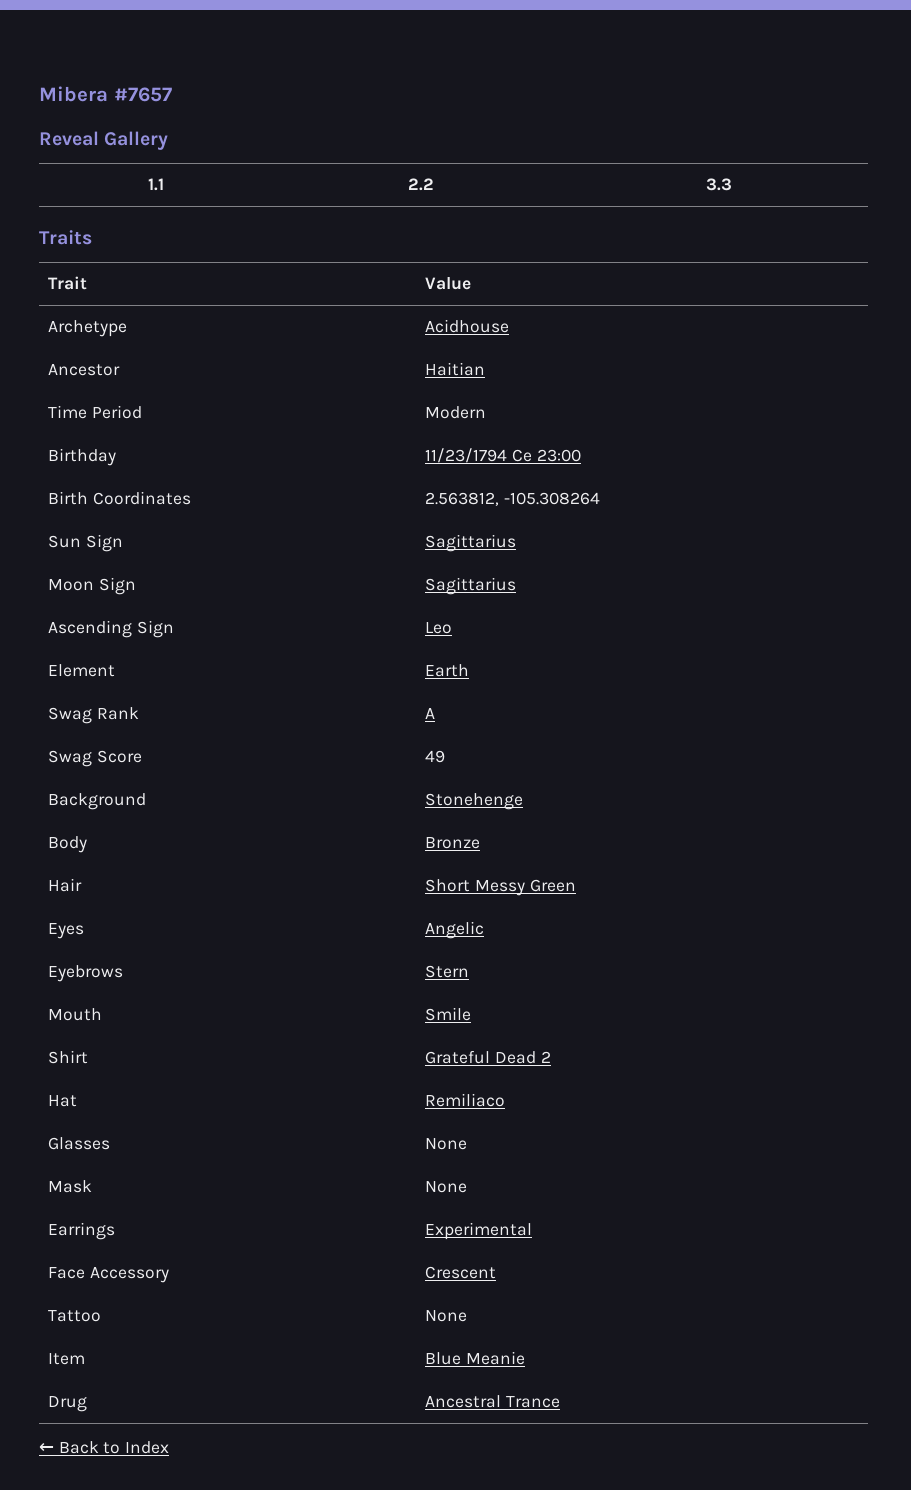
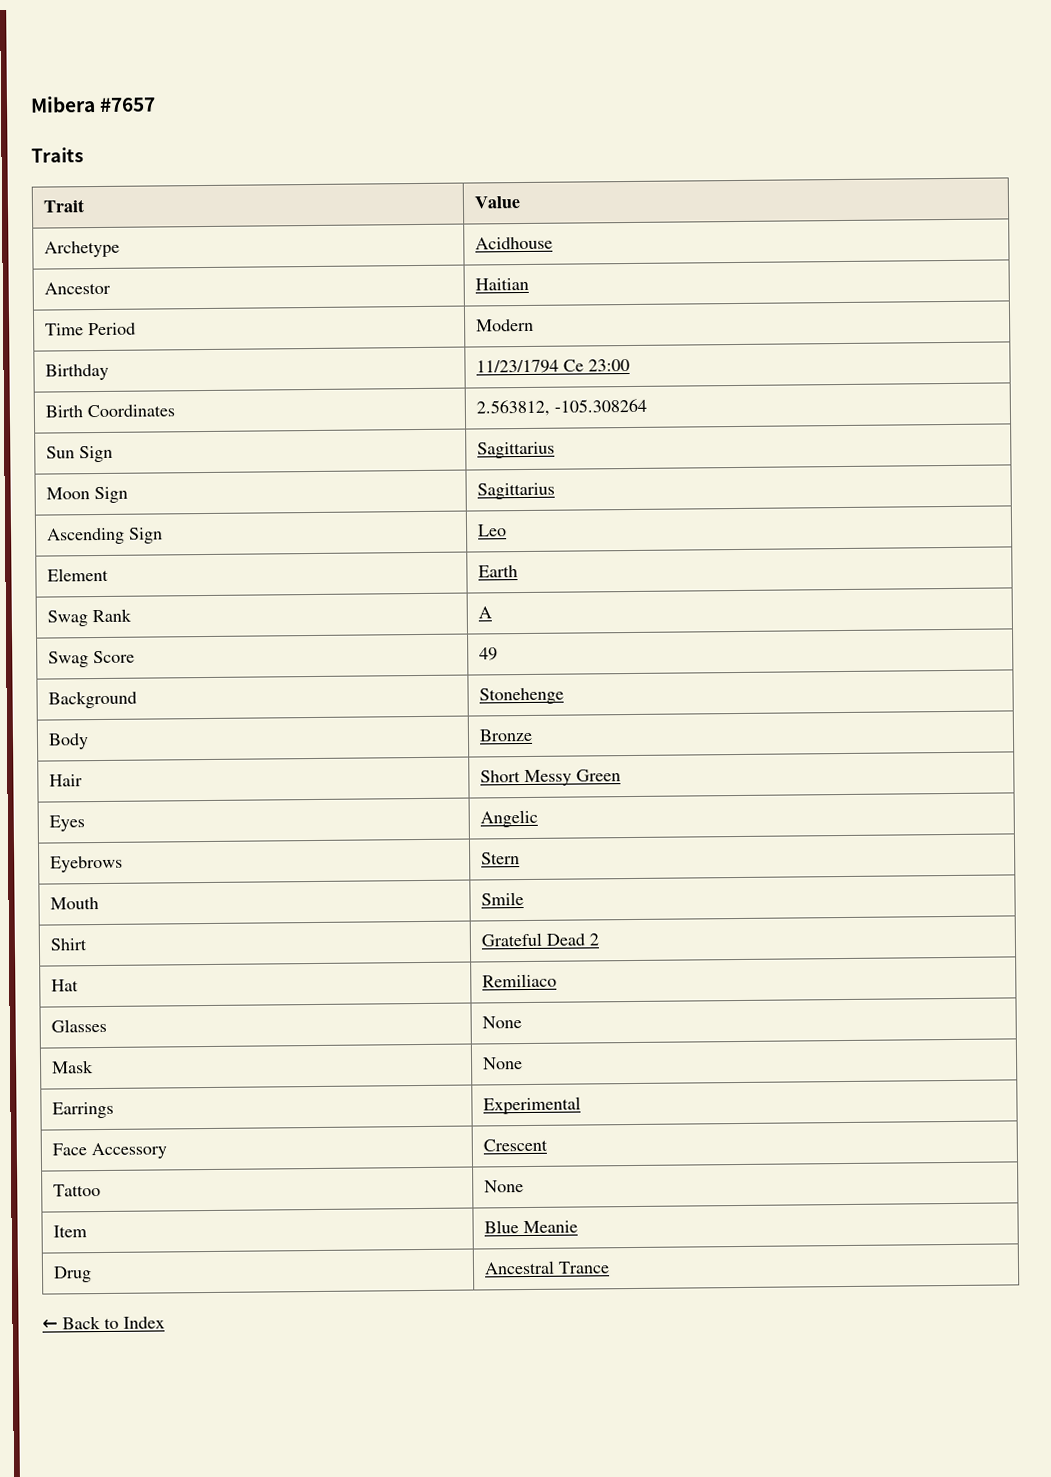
[39,131,169,150] [147,178,164,191] [407,178,434,191] [705,178,732,191] // Reveal Gallery // 1.1 | 2.2 | 3.3 -> (157, 104) none

